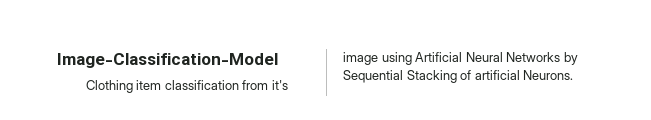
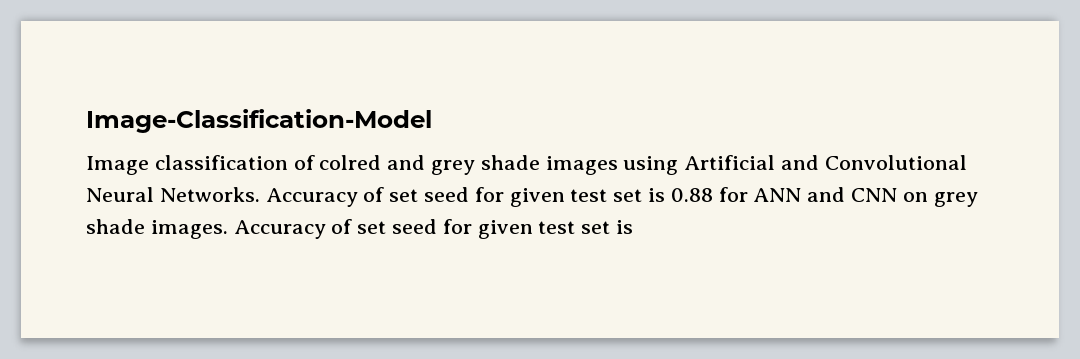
[85,80,288,93] [343,52,578,65] [343,70,574,83] Clothing item classification from it's image using Artificial Neural Networks by Sequential Stacking of artificial Neurons. -> [86,155,967,175] [86,187,978,207] [86,219,634,239] Image classification of colred and grey shade images using Artificial and Convolutional Neural Networks. Accuracy of set seed for given test set is 0.88 for ANN and CNN on grey shade images. Accuracy of set seed for given test set is

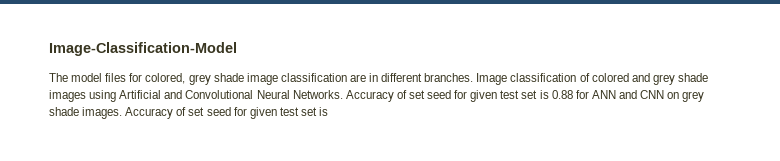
(432, 121) none -> [49,73,474,85] The model files for colored, grey shade image classification are in different branches.
[319,155,382,170] colred -> [591,73,629,82] colored

